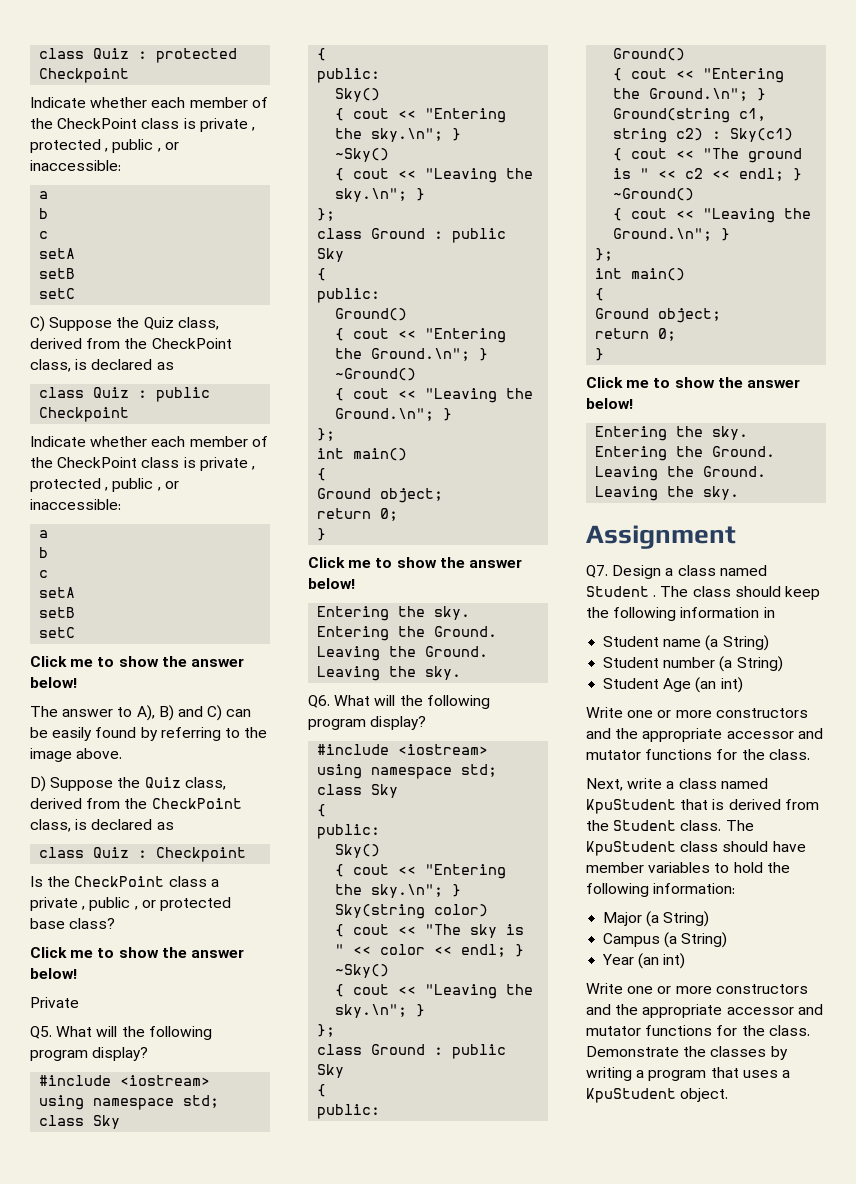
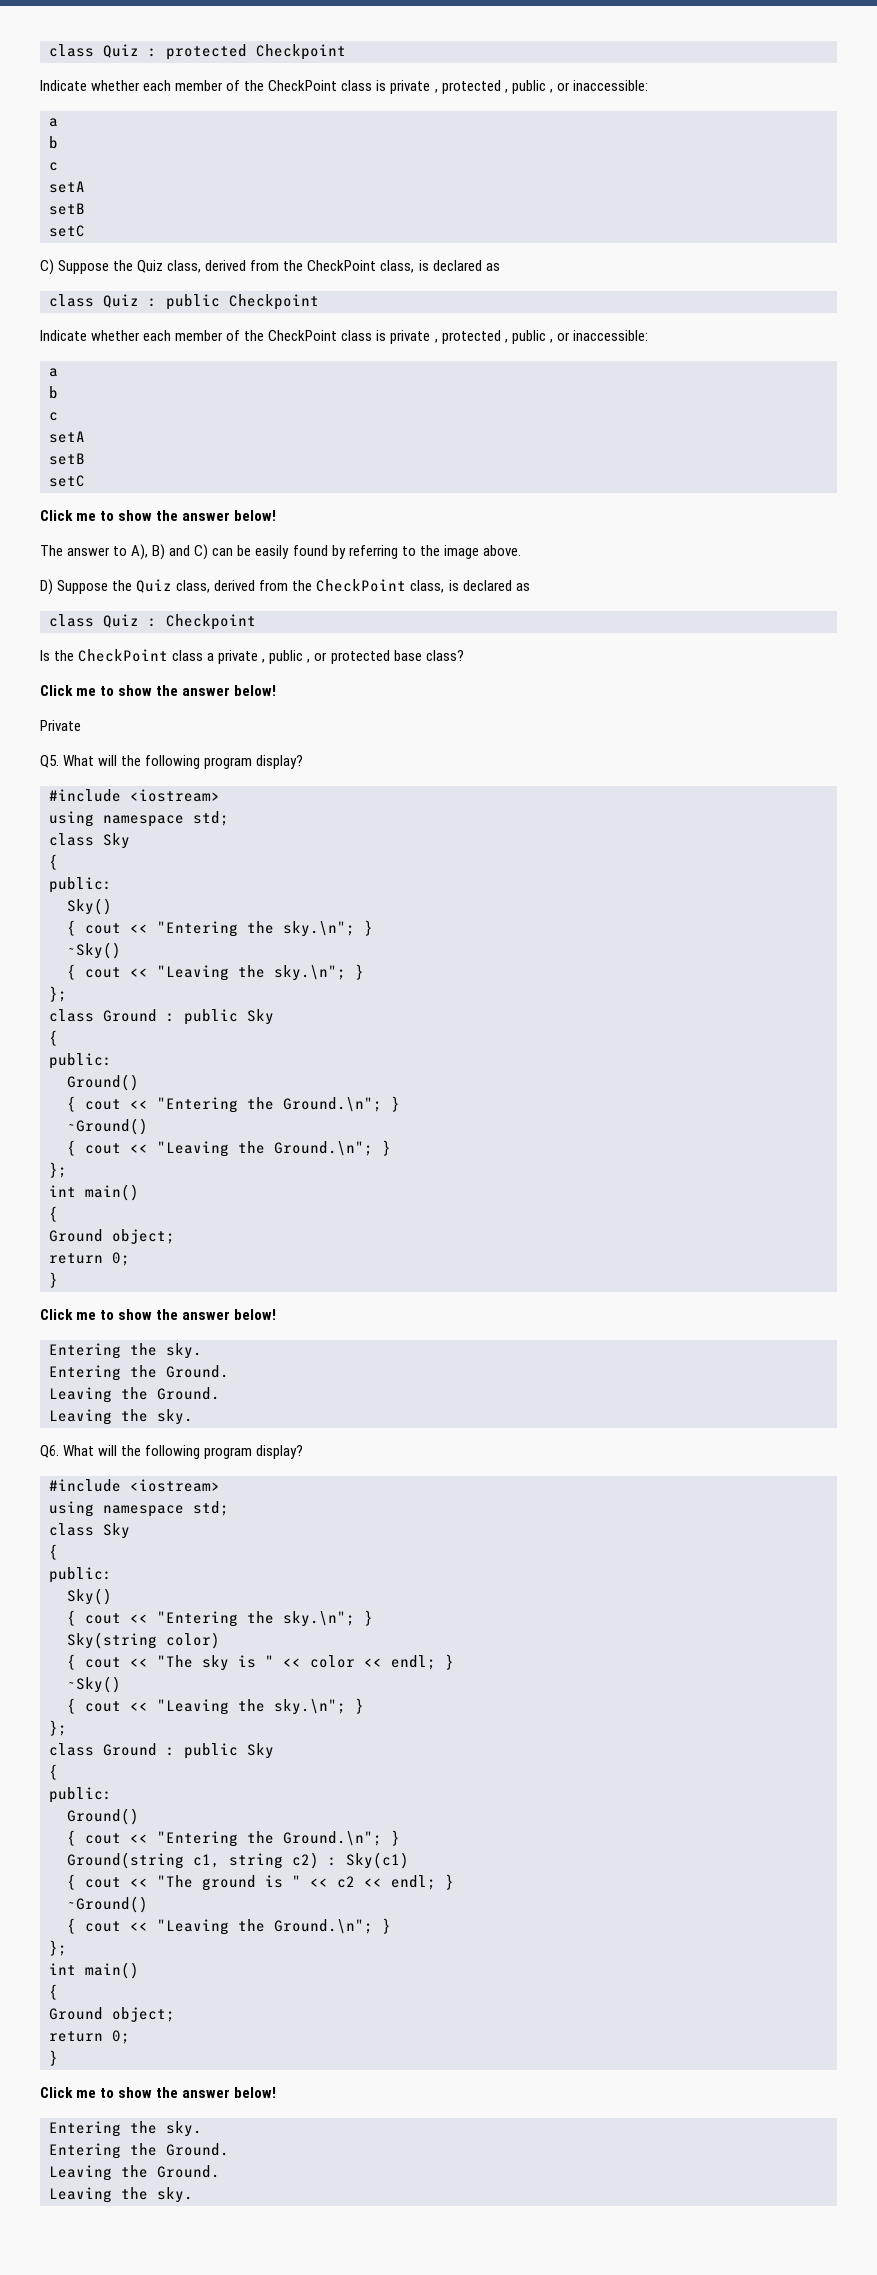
[586,525,736,549] [586,565,767,579] [586,586,820,600] [586,607,775,621] [603,635,769,651] [603,656,783,672] [603,677,743,693] [586,707,808,718] [586,728,823,742] [586,749,810,760] [586,778,768,791] [586,799,819,814] [586,820,754,831] [586,841,806,856] [586,862,790,873] [586,883,736,897] [603,911,710,927] [603,932,728,948] [602,953,686,969] [586,983,808,994] [586,1004,823,1018] [586,1025,810,1036] [586,1046,788,1060] [586,1067,790,1081] [586,1088,729,1103] // Assignment // Q7. Design a class named Student . The class should keep the following information in // Student name (a String) // Student number (a String) // Student Age (an int) // Write one or more constructors and the appropriate accessor and mutator functions for the class. // Next, write a class named KpuStudent that is derived from the Student class. The KpuStudent class should have member variables to hold the following information: // Major (a String) // Campus (a String) // Year (an int) // Write one or more constructors and the appropriate accessor and mutator functions for the class. Demonstrate the classes by writing a program that uses a KpuStudent object. -> (193, 2195) none

